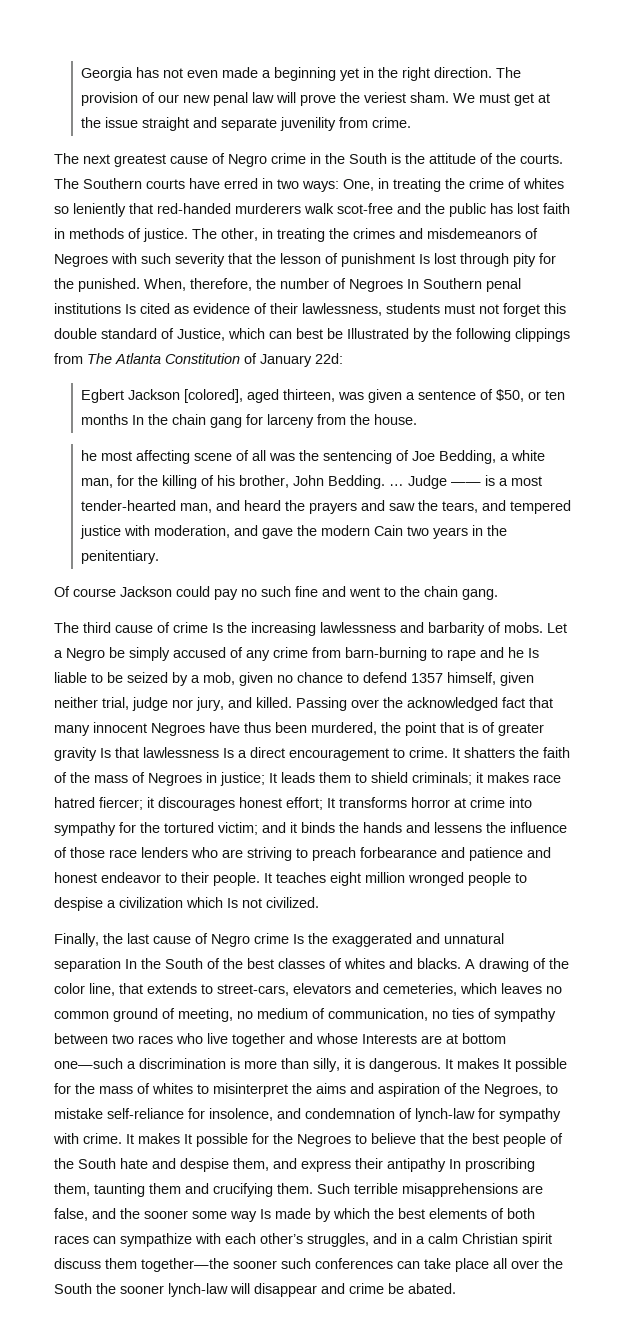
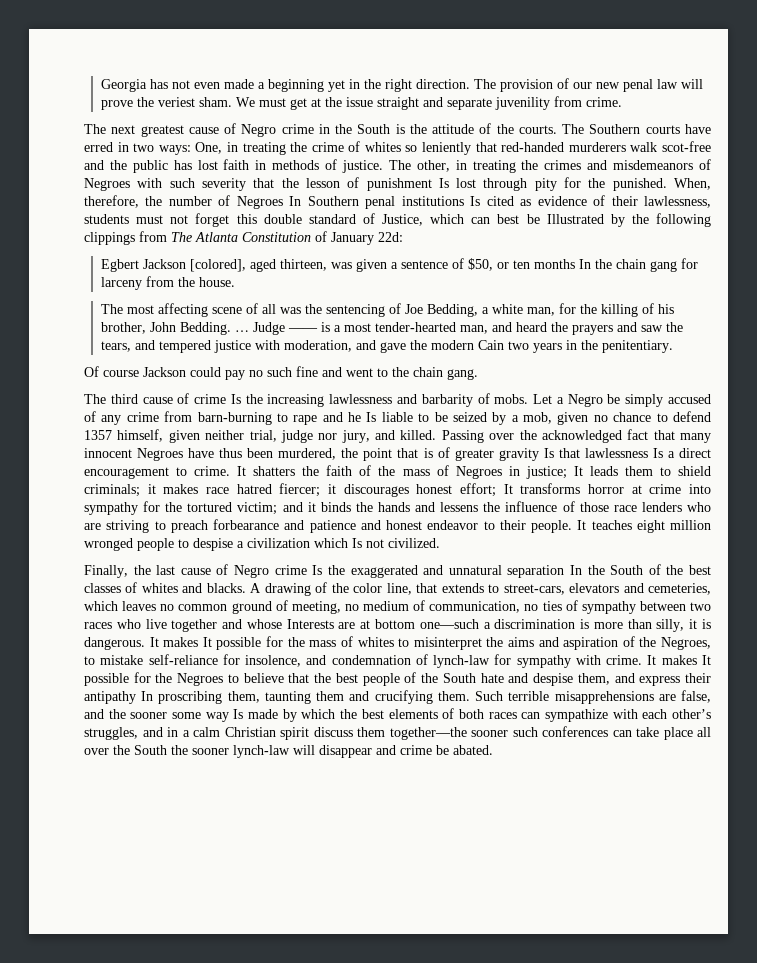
[80,450,97,461] he -> [101,304,124,314] The

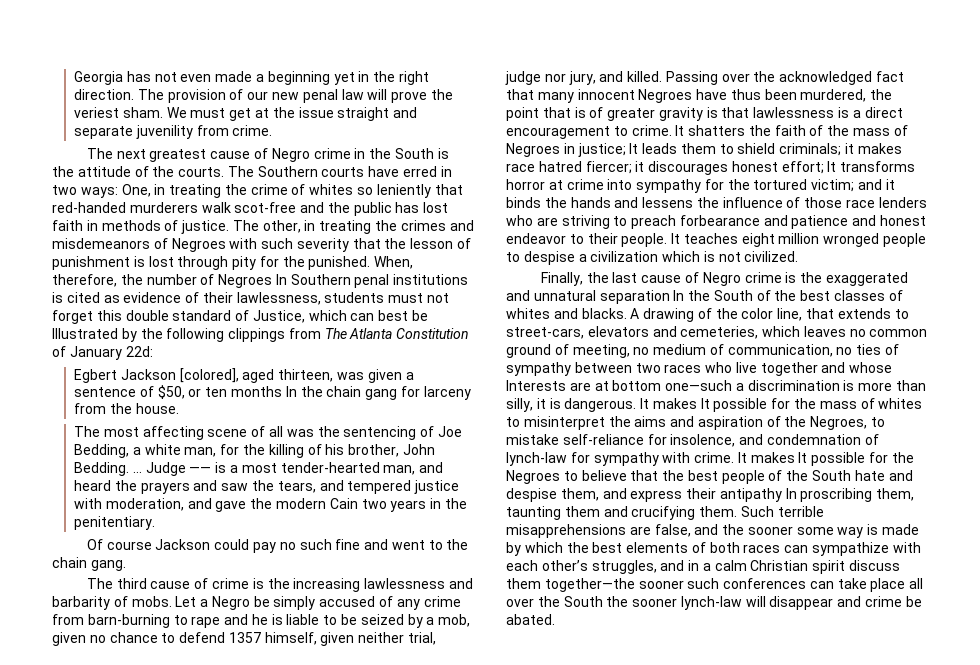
[438,178,449,188] Is -> [133,256,145,267] is
[470,196,481,206] Is -> [52,292,63,303] is
[230,394,241,404] Is -> [252,578,264,589] is
[366,412,377,422] Is -> [271,614,283,625] is
[543,448,554,458] Is -> [706,107,718,118] is
[652,448,663,458] Is -> [838,107,850,118] is
[352,538,362,548] Is -> [703,251,715,262] is
[312,565,323,575] Is -> [785,272,797,283] is
[233,709,244,719] Is -> [867,524,879,535] is

